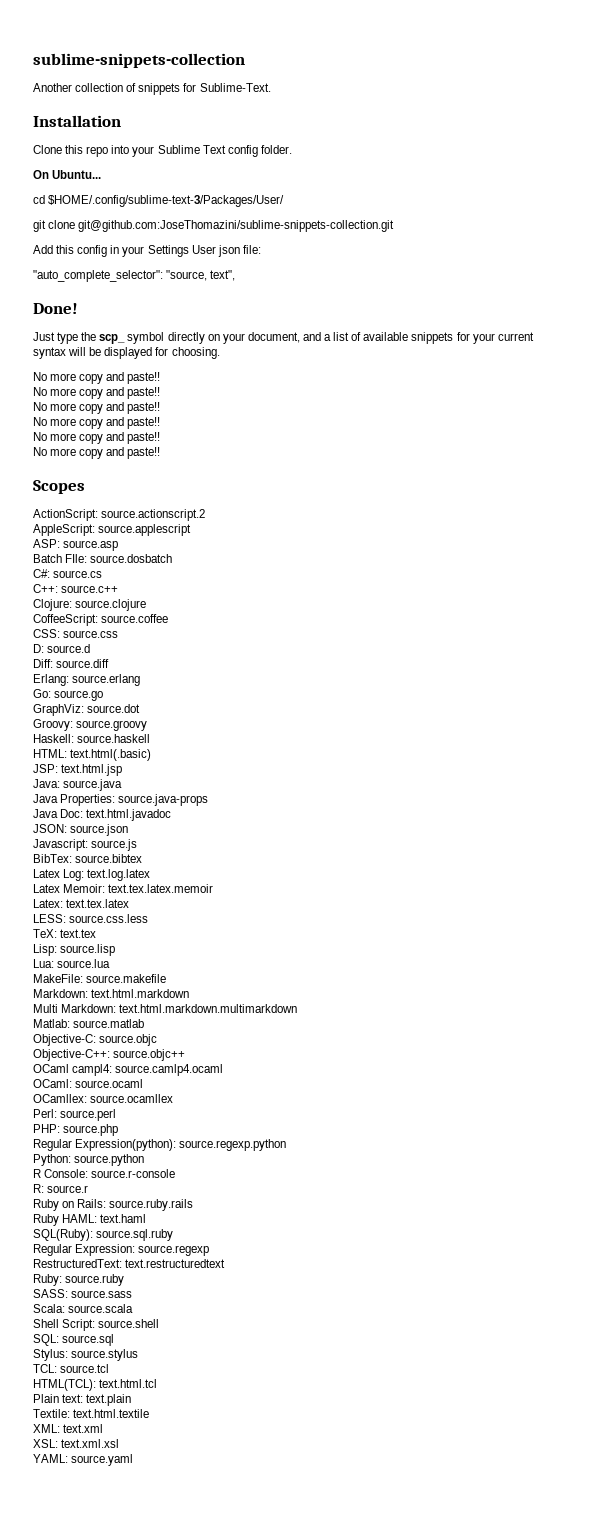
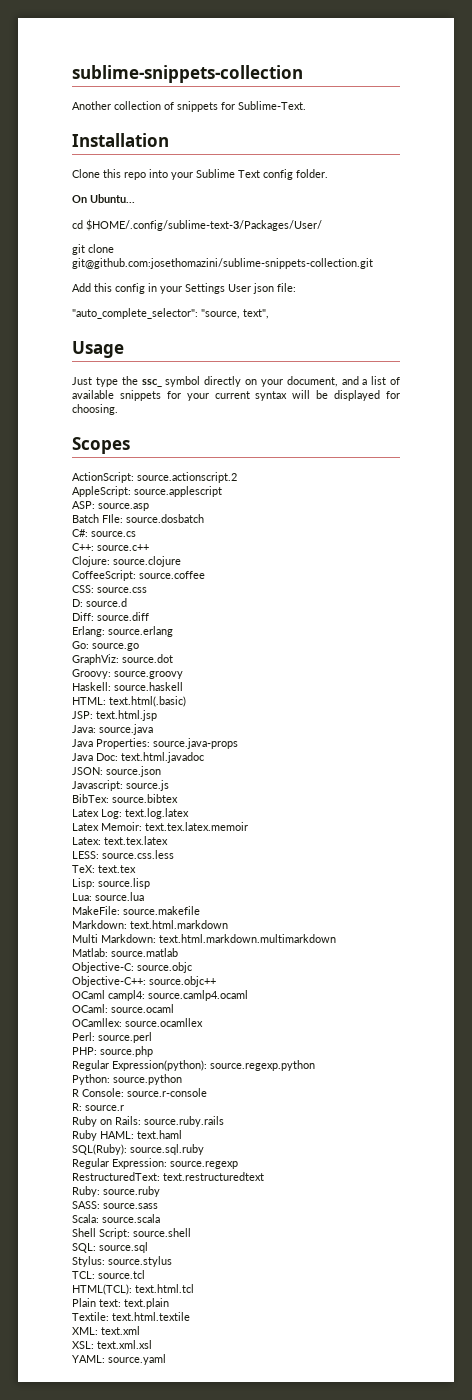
[78,220,395,232] git@github.com:JoseThomazini/sublime-snippets-collection.git -> [72,258,373,269] git@github.com:josethomazini/sublime-snippets-collection.git
[33,303,78,314] Done! -> [72,341,124,358] Usage
[99,334,126,344] scp_ -> [141,379,162,387] ssc_
[33,372,161,384] [33,387,161,399] [33,402,161,414] [33,417,161,429] [33,432,161,444] [33,447,161,459] // No more copy and paste!! // No more copy and paste!! // No more copy and paste!! // No more copy and paste!! // No more copy and paste!! // No more copy and paste!! -> (118, 409) none

